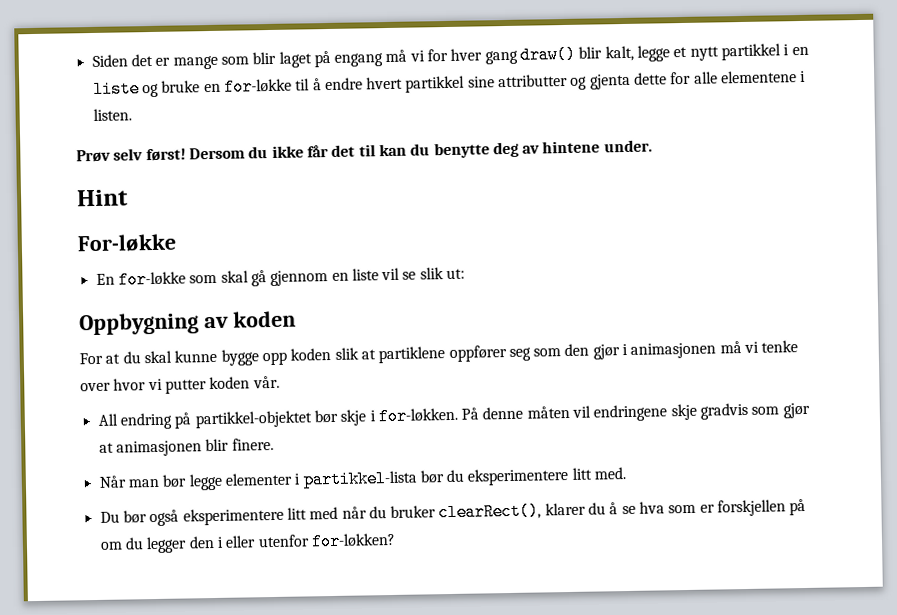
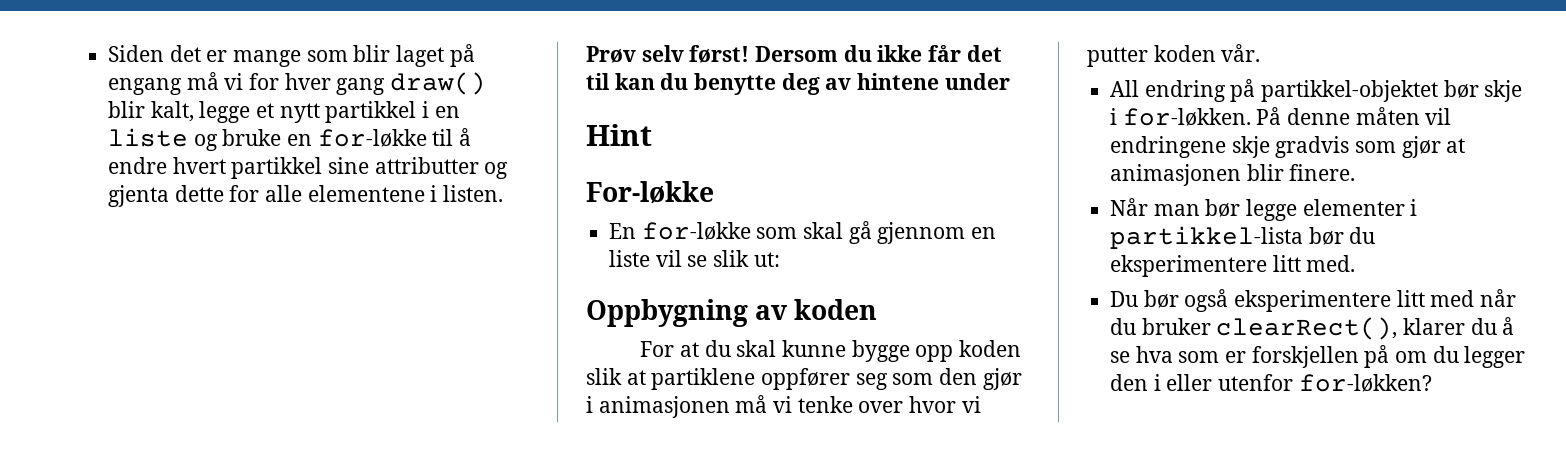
[603,139,653,153] under. -> [944,73,1010,90] under

